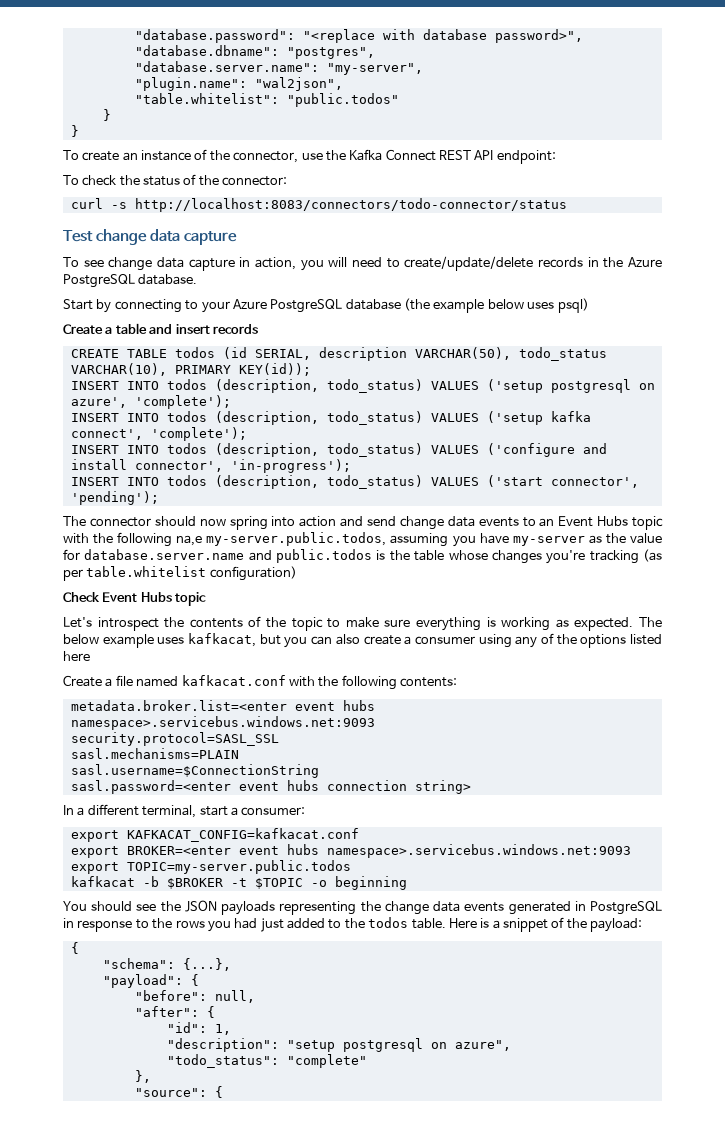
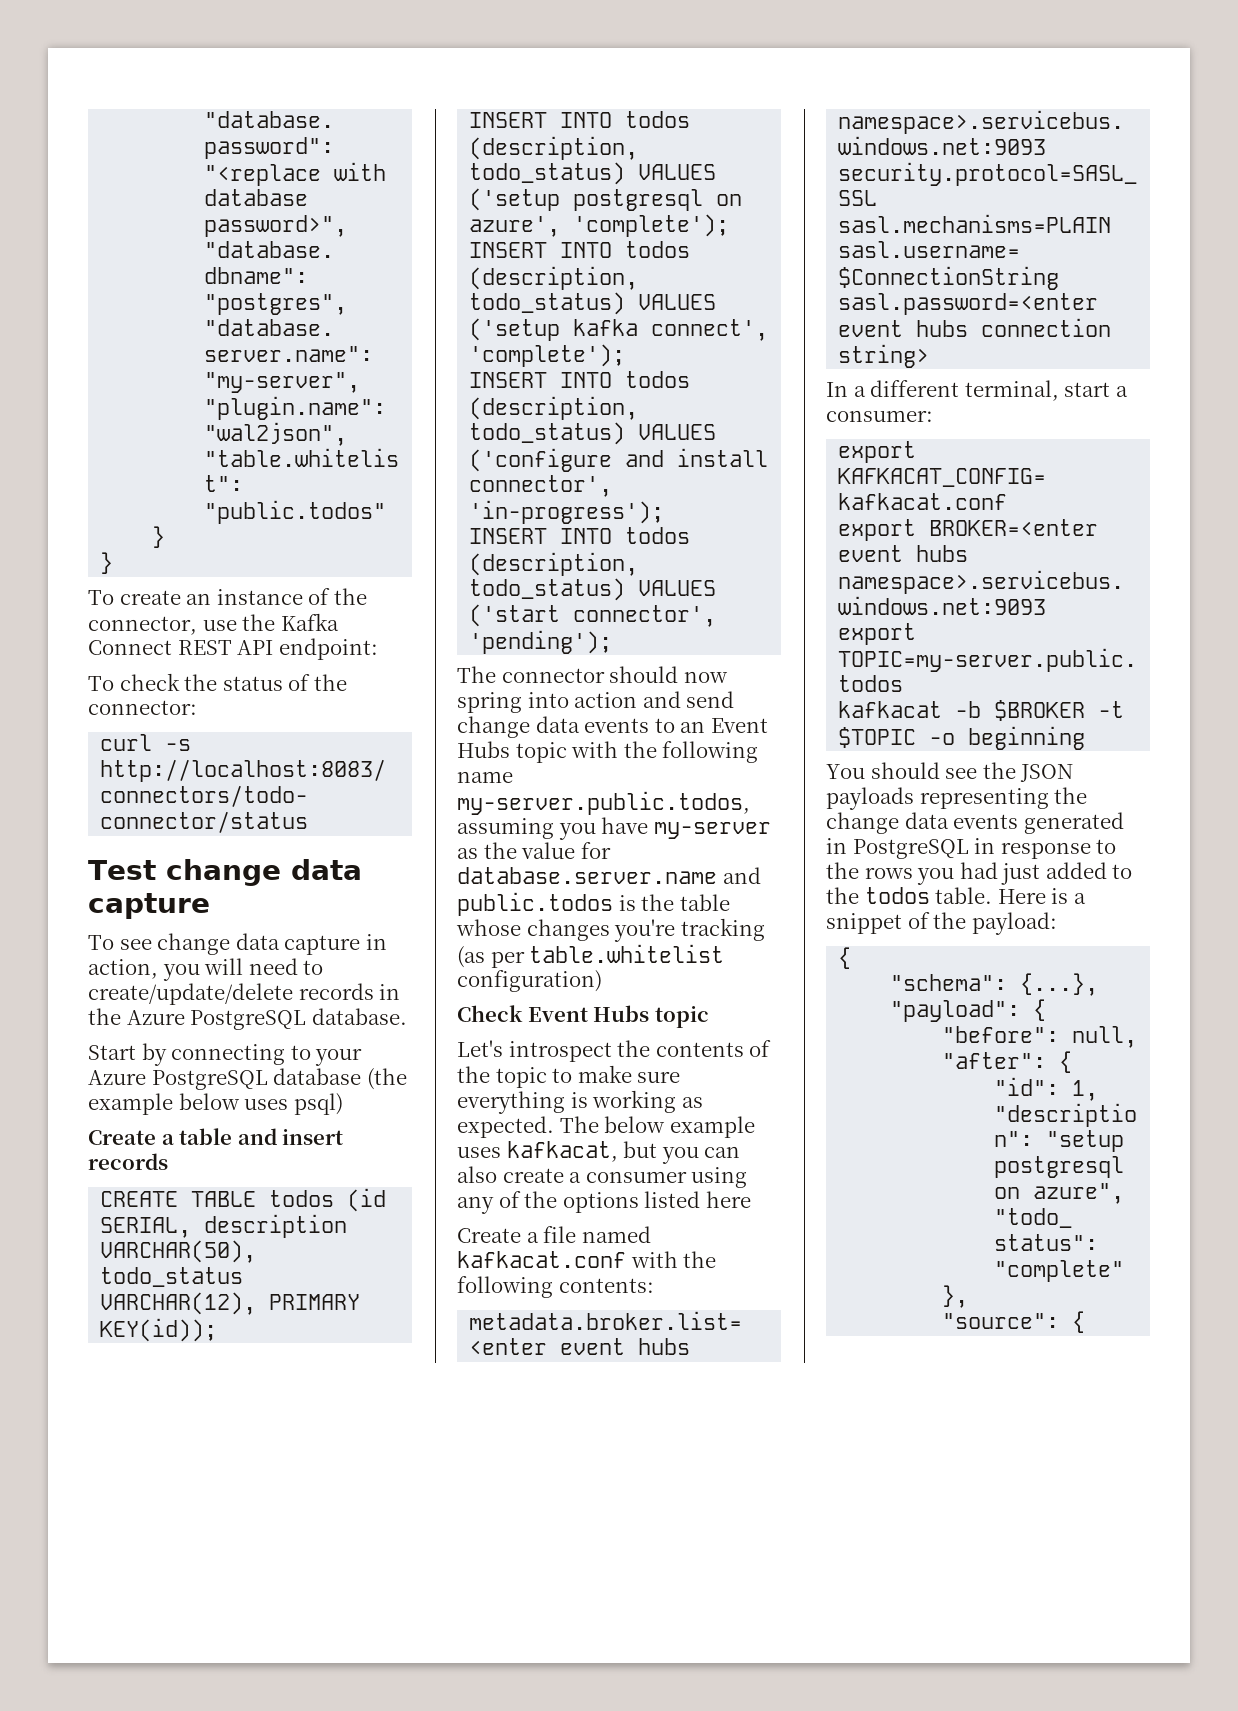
[70,363,167,376] VARCHAR(10), -> [100,1292,257,1315] VARCHAR(12),
[176,535,203,546] na,e -> [457,771,513,783] name

